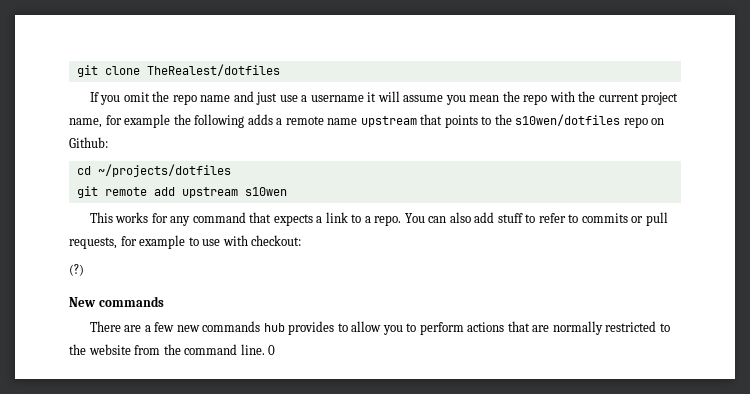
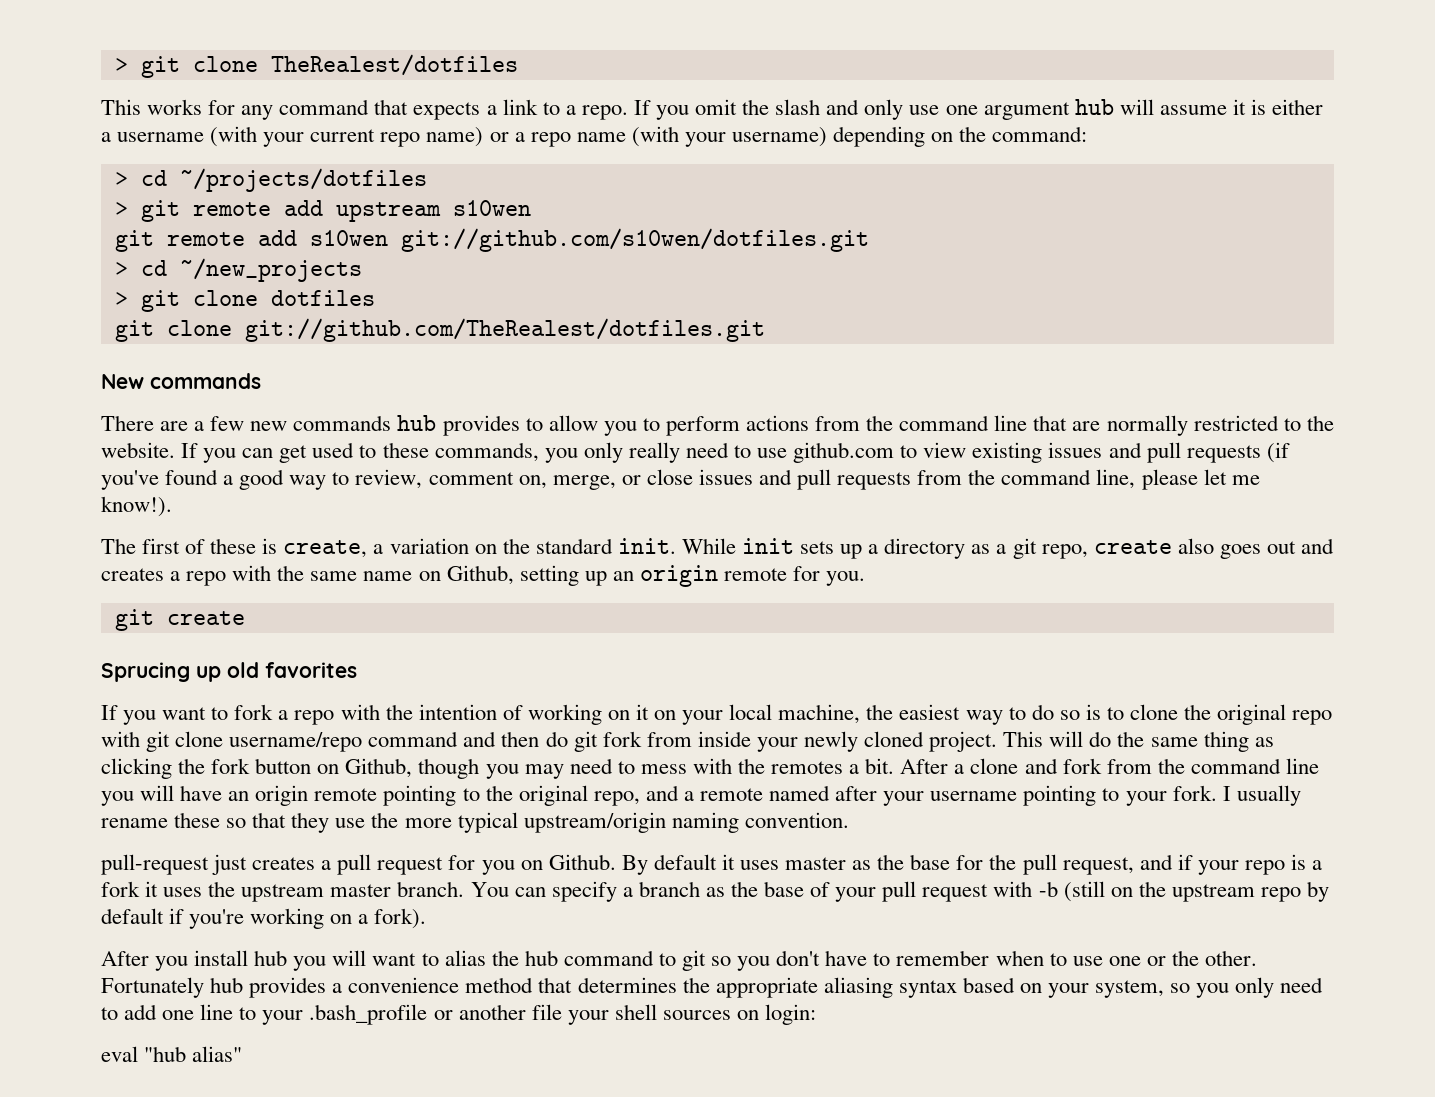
(76, 71) none -> [114,58,128,72] >
[89,91,679,105] [69,114,665,128] [69,137,108,148] [76,164,231,177] [76,186,287,198] // If you omit the repo name and just use a username it will assume you mean the repo with the current project name, for example the following adds a remote name upstream that points to the s10wen/dotfiles repo on Github: // cd ~/projects/dotfiles // git remote add upstream s10wen -> (518, 65) none
[404,212,668,226] [69,235,302,249] [69,264,84,276] You can also add stuff to refer to commits or pull requests, for example to use with checkout: // (?) -> [633,99,1324,120] [101,126,1088,147] [114,168,427,192] [114,200,531,222] [114,228,869,252] [114,258,362,282] [114,290,375,312] [114,318,765,342] If you omit the slash and only use one argument hub will assume it is either a username (with your current repo name) or a repo name (with your username) depending on the command: // > cd ~/projects/dotfiles // > git remote add upstream s10wen // git remote add s10wen git://github.com/s10wen/dotfiles.git // > cd ~/new_projects // > git clone dotfiles // git clone git://github.com/TheRealest/dotfiles.git
(505, 327) none -> [815,415,1028,431] from the command line
[88,344,276,355] website from the command line. 0 -> [101,442,1290,463] [101,469,1260,490] [101,496,172,517] [101,538,1334,559] [101,565,866,587] [114,609,245,631] [101,662,357,682] [101,704,1333,725] [101,731,1274,752] [101,758,1319,779] [101,785,1301,806] [101,812,849,833] [101,854,1323,875] [101,881,1329,902] [101,908,427,929] [101,950,1257,971] [101,977,1324,998] [101,1004,817,1025] [101,1046,243,1062] website. If you can get used to these commands, you only really need to use github.com to view existing issues and pull requests (if you've found a good way to review, comment on, merge, or close issues and pull requests from the command line, please let me know!). // The first of these is create, a variation on the standard init. While init sets up a directory as a git repo, create also goes out and creates a repo with the same name on Github, setting up an origin remote for you. // git create // Sprucing up old favorites // If you want to fork a repo with the intention of working on it on your local machine, the easiest way to do so is to clone the original repo with git clone username/repo command and then do git fork from inside your newly cloned project. This will do the same thing as clicking the fork button on Github, though you may need to mess with the remotes a bit. After a clone and fork from the command line you will have an origin remote pointing to the original repo, and a remote named after your username pointing to your fork. I usually rename these so that they use the more typical upstream/origin naming convention. // pull-request just creates a pull request for you on Github. By default it uses master as the base for the pull request, and if your repo is a fork it uses the upstream master branch. You can specify a branch as the base of your pull request with -b (still on the upstream repo by default if you're working on a fork). // After you install hub you will want to alias the hub command to git so you don't have to remember when to use one or the other. Fortunately hub provides a convenience method that determines the appropriate aliasing syntax based on your system, so you only need to add one line to your .bash_profile or another file your shell sources on login: // eval "hub alias"

